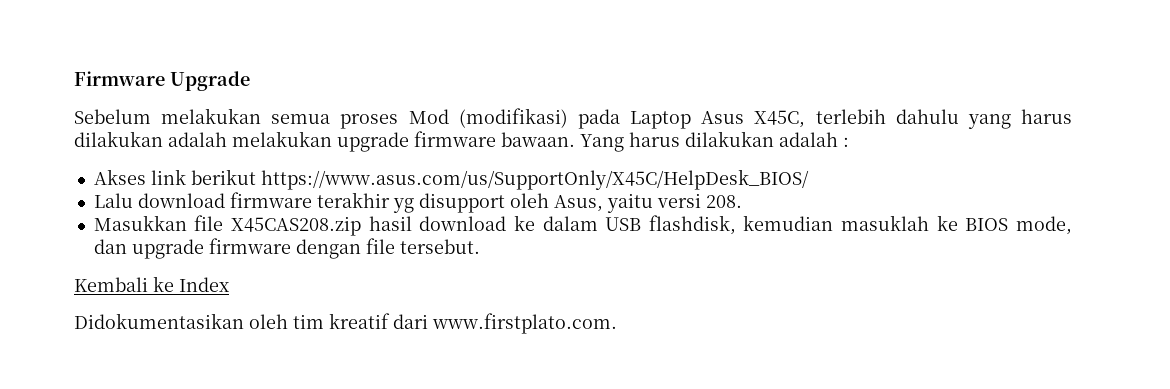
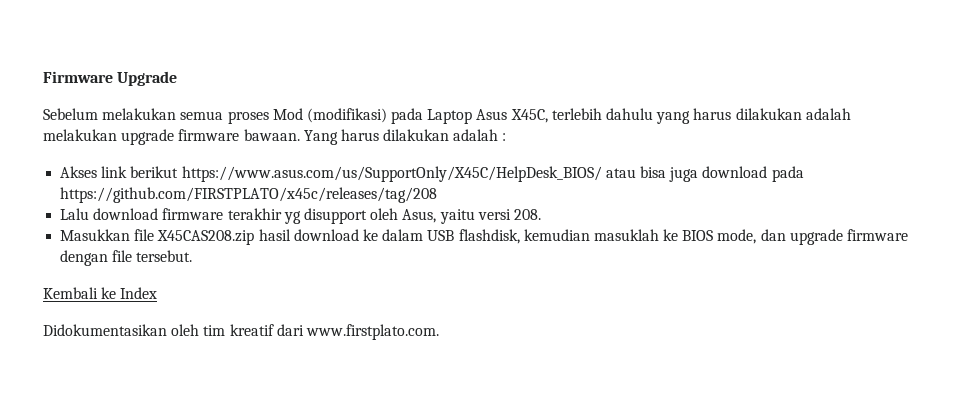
(809, 179) none -> [605,166,804,182] [60,187,438,203] atau bisa juga download pada https://github.com/FIRSTPLATO/x45c/releases/tag/208

